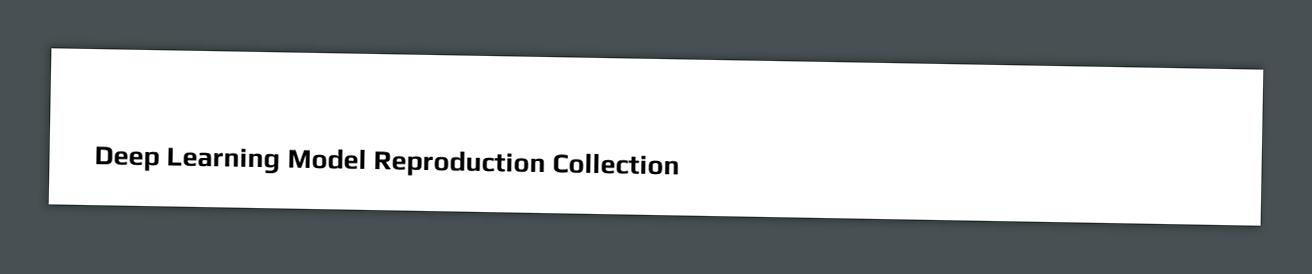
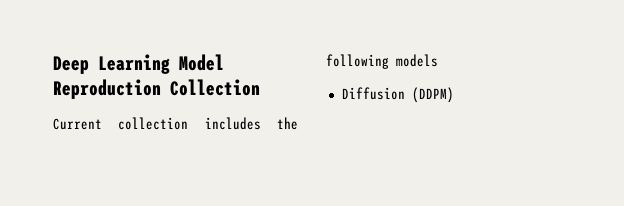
(681, 164) none -> [53,117,298,130] [326,54,438,69] [341,87,454,103] // Current collection includes the following models // Diffusion (DDPM)

